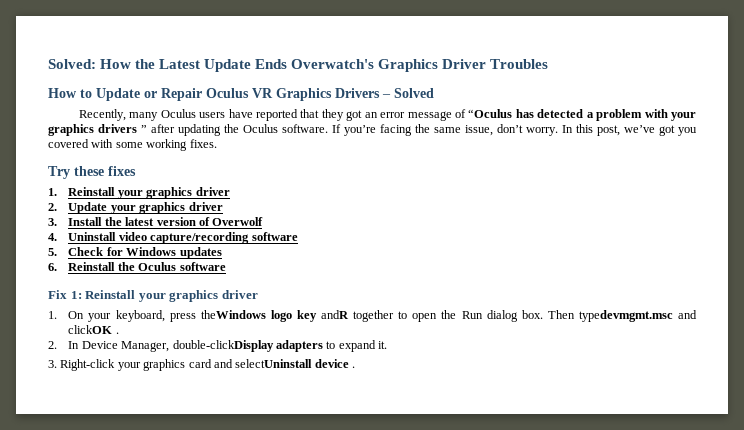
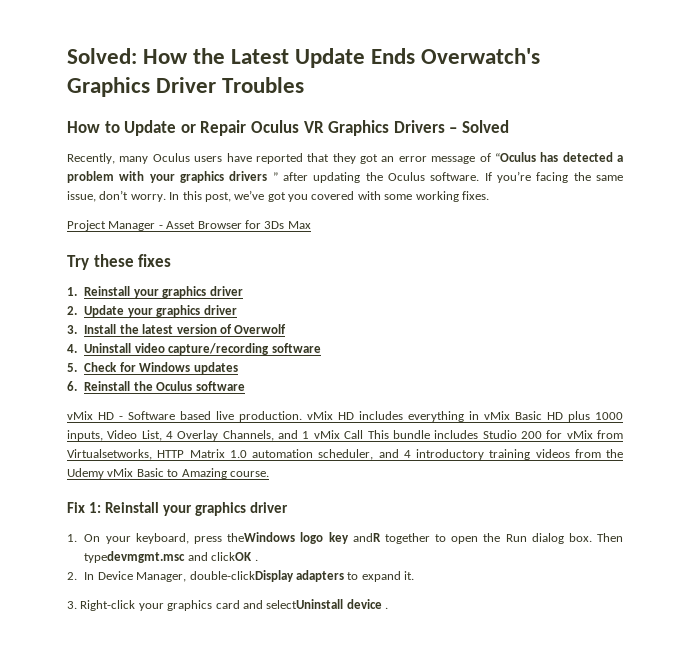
(217, 143) none -> [67,220,311,231] // Project Manager - Asset Browser for 3Ds Max
(226, 266) none -> [67,411,623,422] [67,430,624,441] [67,449,623,460] [67,468,269,479] // vMix HD - Software based live production. vMix HD includes everything in vMix Basic HD plus 1000 inputs, Video List, 4 Overlay Channels, and 1 vMix Call This bundle includes Studio 200 for vMix from Virtualsetworks, HTTP Matrix 1.0 automation scheduler, and 4 introductory training videos from the Udemy vMix Basic to Amazing course.

